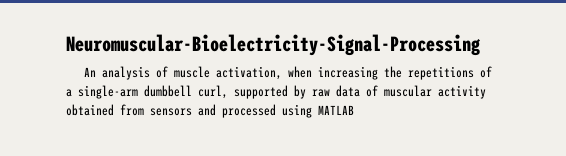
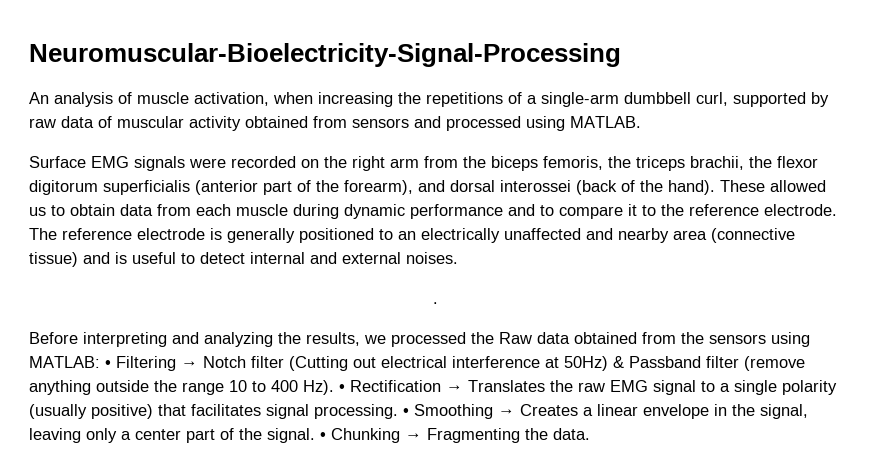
[318,105,354,115] MATLAB -> [570,116,641,128] [29,156,818,171] [29,180,826,195] [29,204,837,219] [29,228,795,243] [29,252,458,267] [432,302,438,304] [29,332,810,347] [29,356,805,371] [29,380,837,395] [29,404,808,419] [29,428,590,443] MATLAB. // Surface EMG signals were recorded on the right arm from the biceps femoris, the triceps brachii, the flexor digitorum superficialis (anterior part of the forearm), and dorsal interossei (back of the hand). These allowed us to obtain data from each muscle during dynamic performance and to compare it to the reference electrode. The reference electrode is generally positioned to an electrically unaffected and nearby area (connective tissue) and is useful to detect internal and external noises. // . // Before interpreting and analyzing the results, we processed the Raw data obtained from the sensors using MATLAB: • Filtering → Notch filter (Cutting out electrical interference at 50Hz) & Passband filter (remove anything outside the range 10 to 400 Hz). • Rectification → Translates the raw EMG signal to a single polarity (usually positive) that facilitates signal processing. • Smoothing → Creates a linear envelope in the signal, leaving only a center part of the signal. • Chunking → Fragmenting the data.

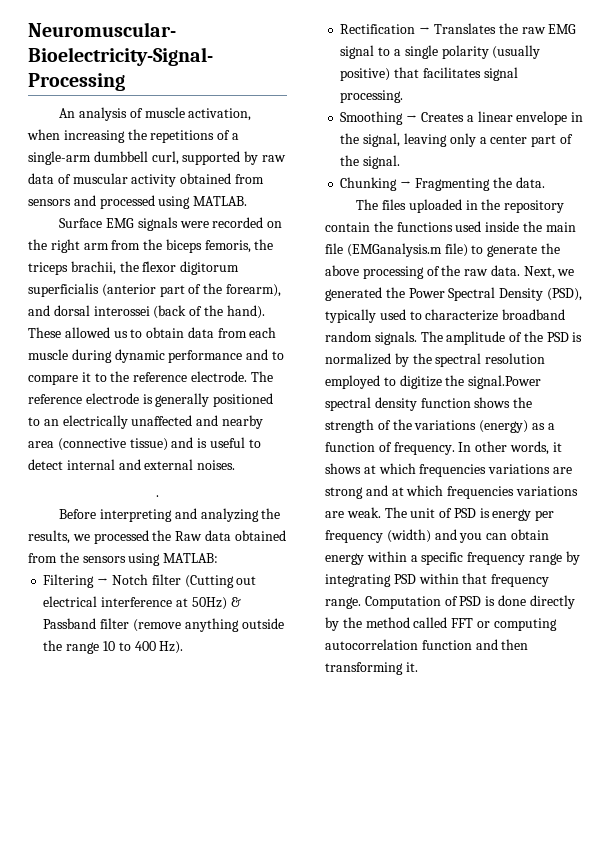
[105,360,111,368] • -> (219, 558) //
[339,384,345,392] • -> (184, 647) //
[403,408,409,416] • -> (404, 96) //
[320,432,326,440] • -> (401, 162) //
(590, 434) none -> [356,199,565,213] [325,221,576,232] [325,243,560,257] [325,265,575,279] [325,287,582,301] [325,309,566,323] [325,331,583,345] [325,353,546,367] [325,375,542,389] [325,397,533,411] [325,419,555,433] [325,441,562,455] [325,463,572,477] [325,485,578,499] [325,507,555,521] [325,529,549,543] [325,551,580,565] [325,573,550,587] [325,595,575,609] [325,617,557,631] [325,639,529,650] [325,662,418,675] // The files uploaded in the repository contain the functions used inside the main file (EMGanalysis.m file) to generate the above processing of the raw data. Next, we generated the Power Spectral Density (PSD), typically used to characterize broadband random signals. The amplitude of the PSD is normalized by the spectral resolution employed to digitize the signal.Power spectral density function shows the strength of the variations (energy) as a function of frequency. In other words, it shows at which frequencies variations are strong and at which frequencies variations are weak. The unit of PSD is energy per frequency (width) and you can obtain energy within a specific frequency range by integrating PSD within that frequency range. Computation of PSD is done directly by the method called FFT or computing autocorrelation function and then transforming it.

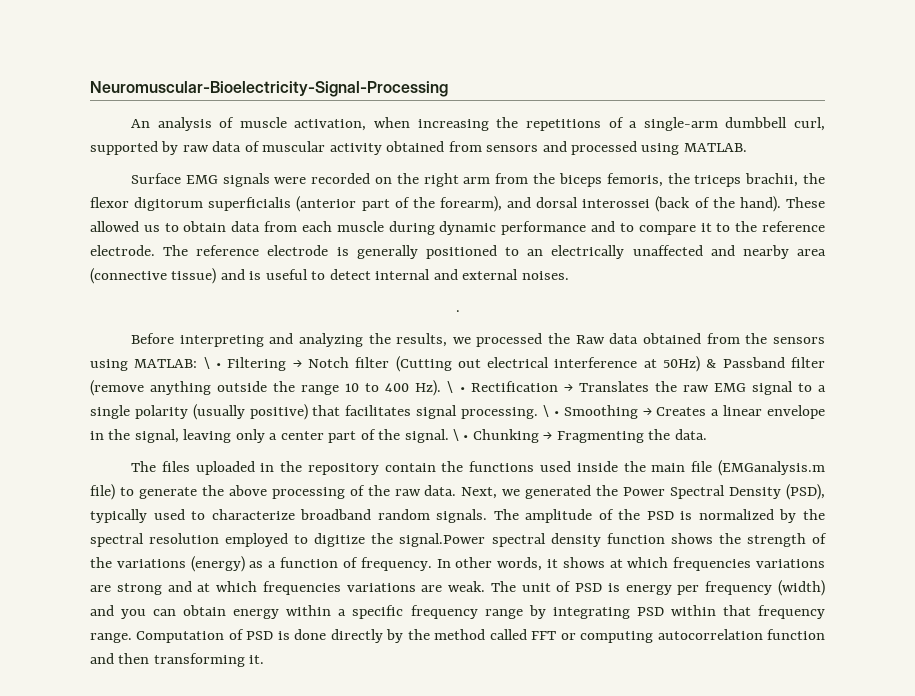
(219, 558) // -> [203,357,221,369] \ •
(184, 647) // -> [447,381,465,393] \ •
(404, 96) // -> [542,405,559,417] \ •
(401, 162) // -> [453,429,469,441] \ •

